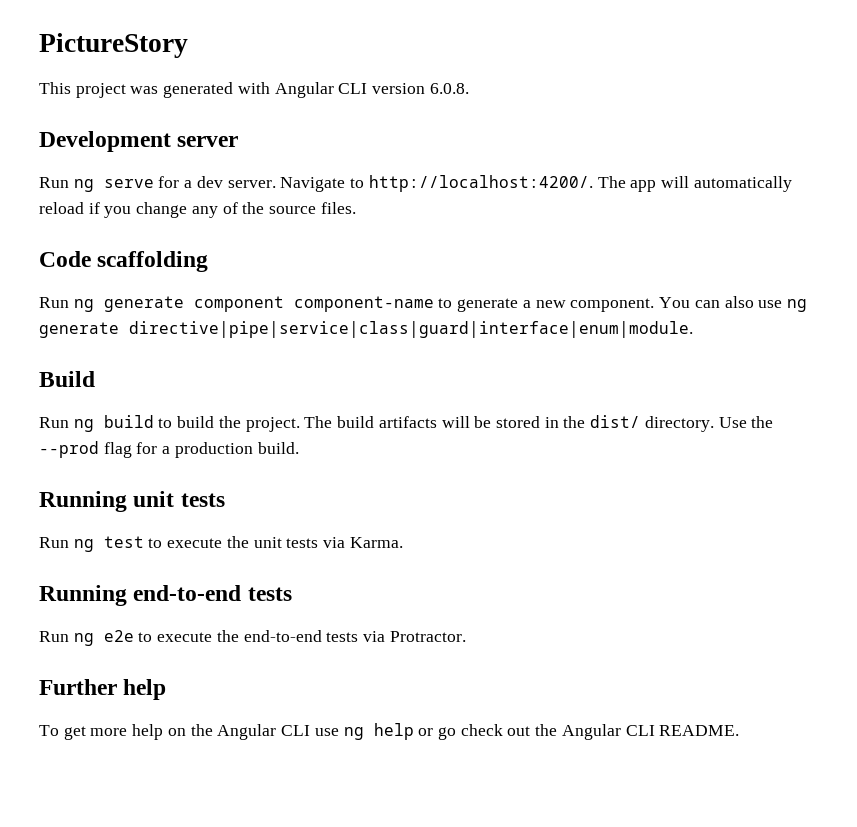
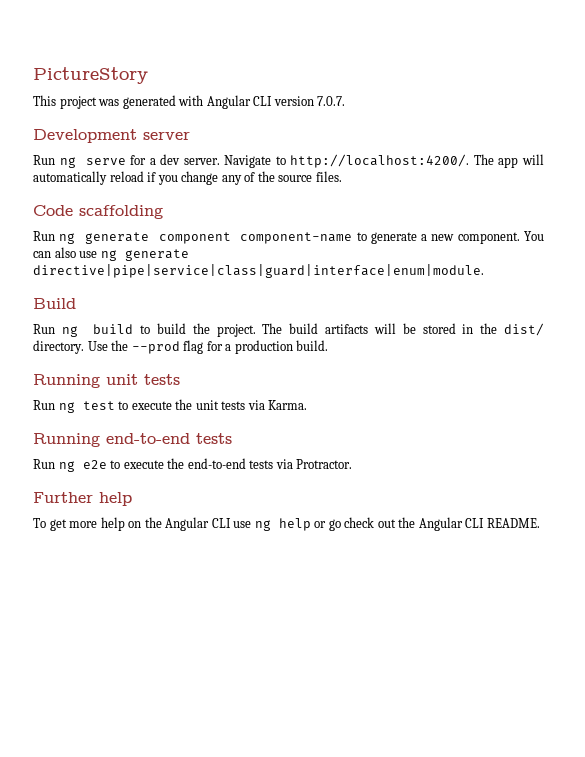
[429,83,469,94] 6.0.8. -> [317,96,346,106] 7.0.7.

